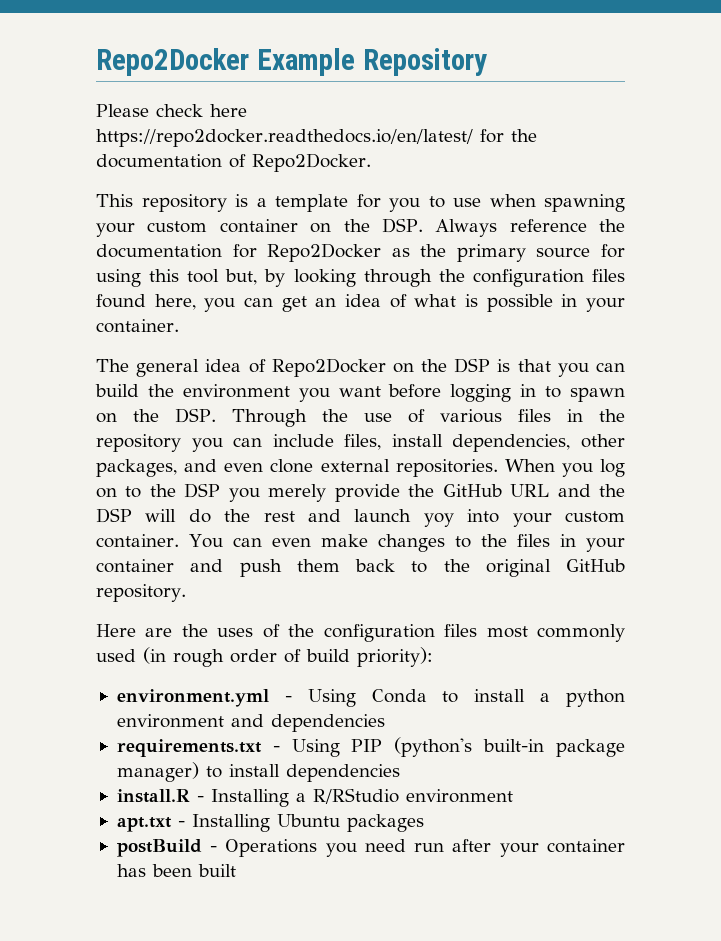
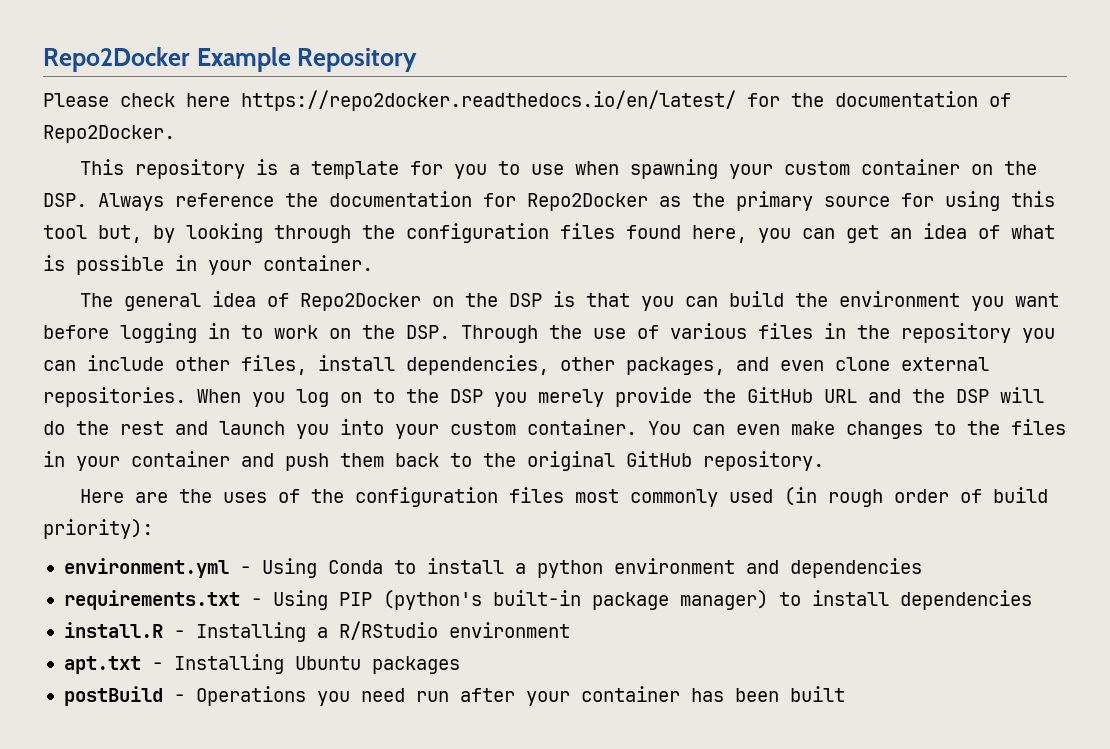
[570,387,626,402] spawn -> [274,325,318,339] work
(334, 440) none -> [175,357,230,371] other
[423,513,454,527] yoy -> [296,424,329,439] you

